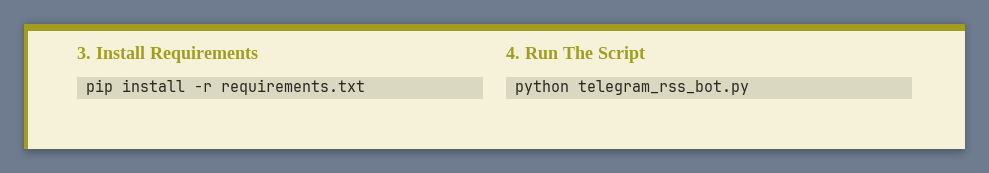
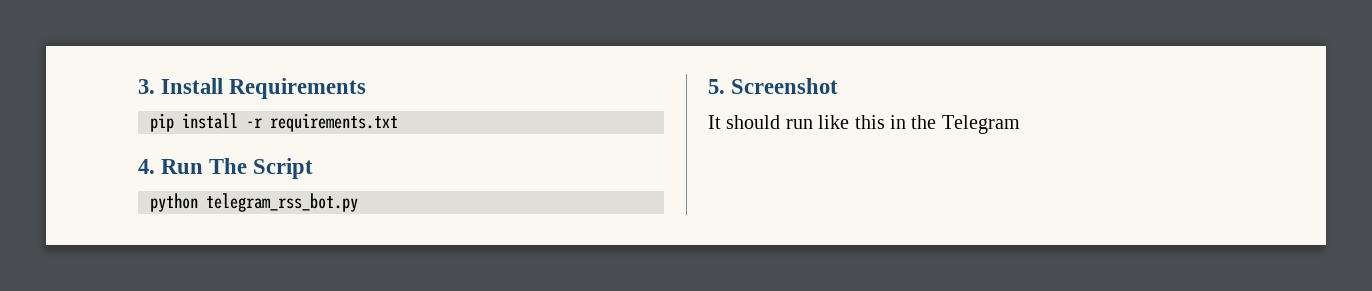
(749, 87) none -> [708,78,839,94] [708,115,1020,134] // 5. Screenshot // It should run like this in the Telegram

